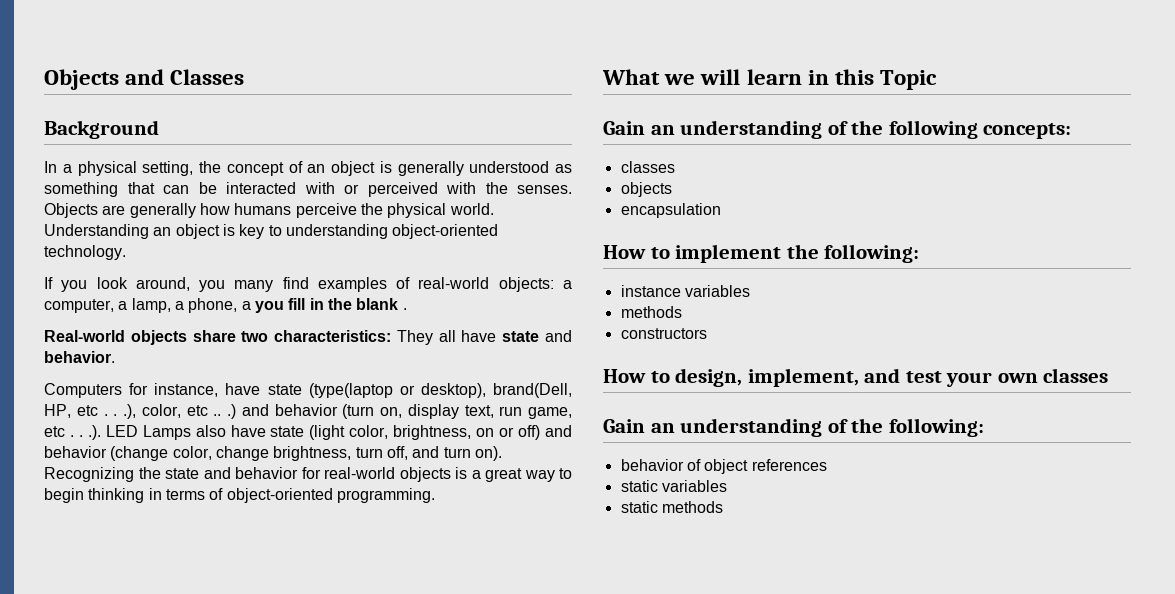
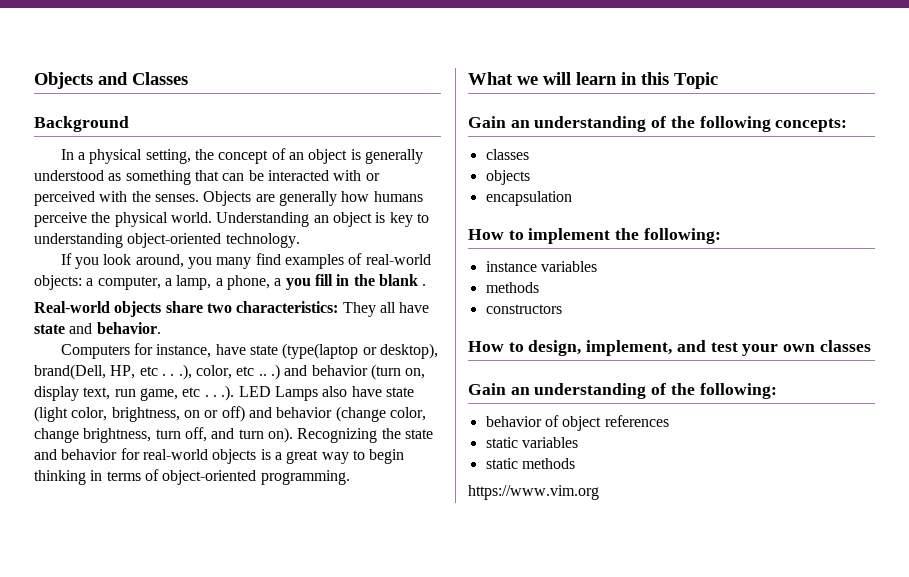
(723, 507) none -> [468,485,599,500] // https://www.vim.org

